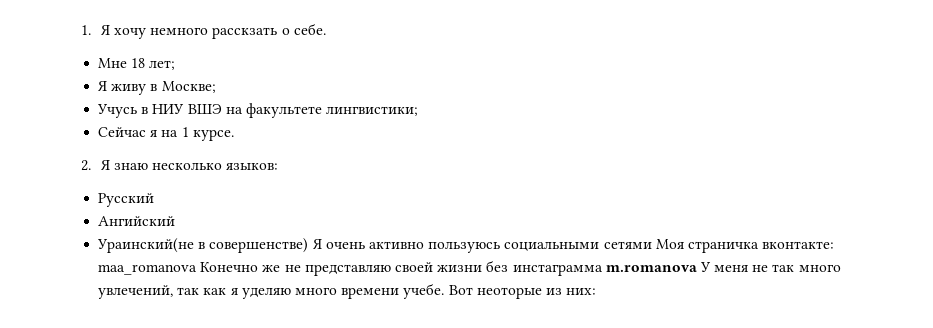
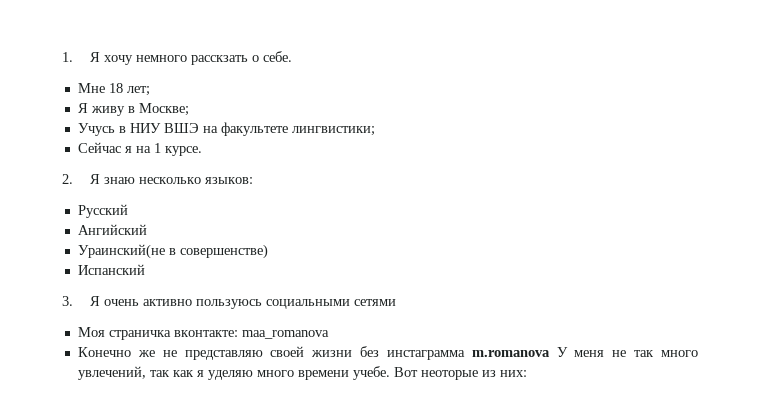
(309, 245) none -> [77,264,145,275] [62,296,73,306] // Испанский // 3.
(652, 245) none -> (397, 302) //
(198, 269) none -> (329, 334) //

